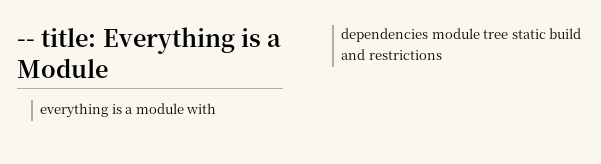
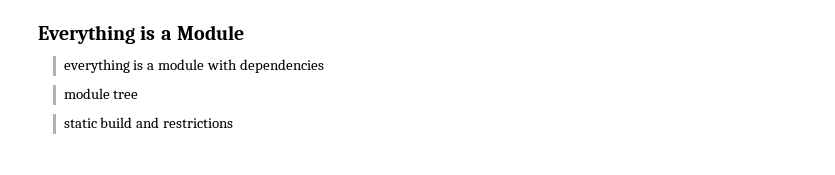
[17,28,97,47] -- title: -> (38, 34) none
(429, 35) none -> (325, 66) //
(509, 34) none -> (139, 94) //

